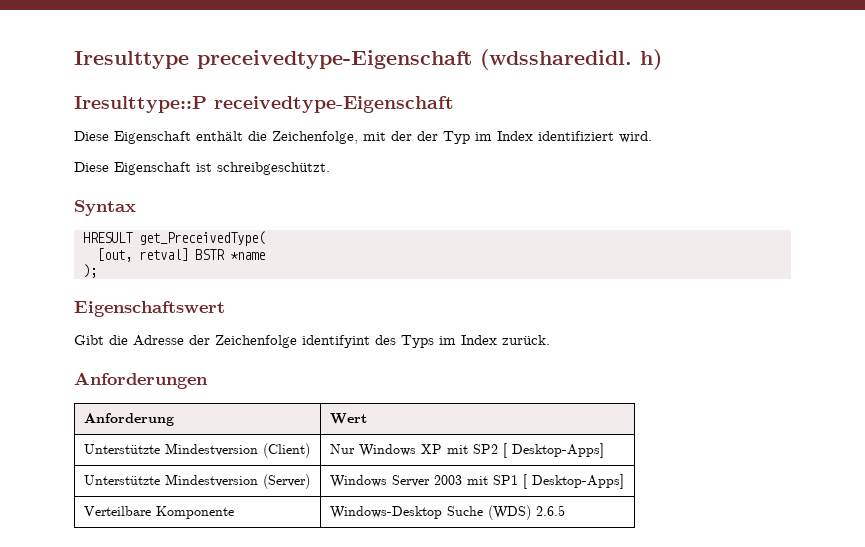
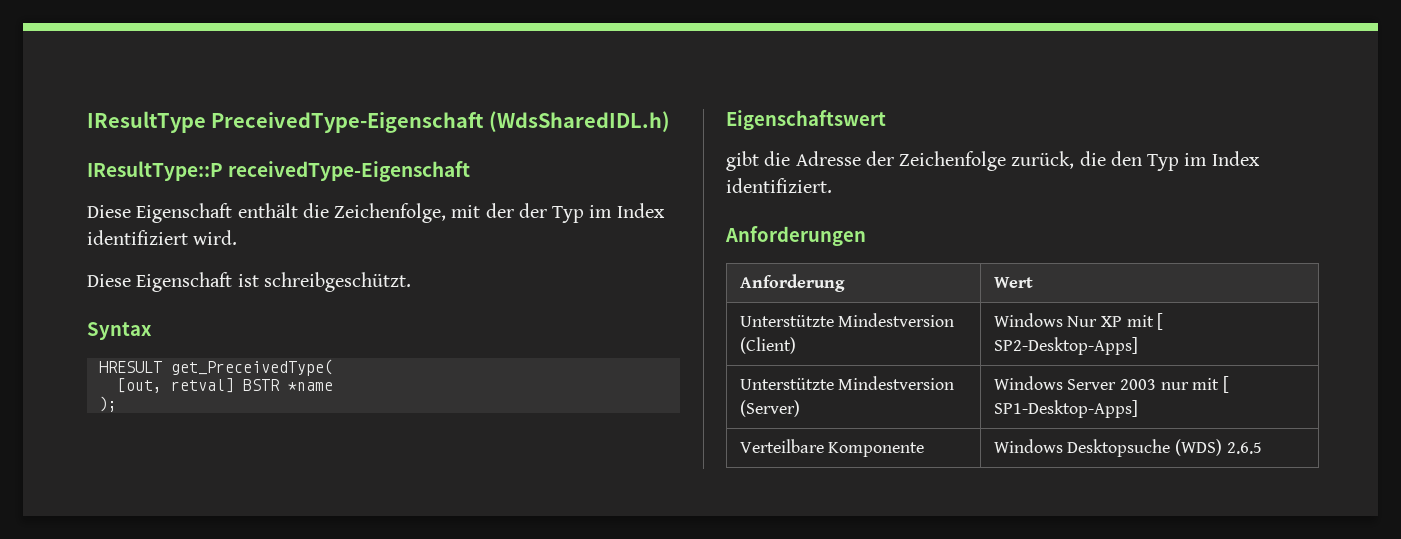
[74,49,662,70] [74,96,454,113] Iresulttype preceivedtype-Eigenschaft (wdssharedidl. h) // Iresulttype::P receivedtype-Eigenschaft -> [87,111,670,133] [87,161,471,182] IResultType PreceivedType-Eigenschaft (WdsSharedIDL.h) // IResultType::P receivedType-Eigenschaft
[74,335,104,345] Gibt -> [726,151,759,171] gibt
[302,335,550,348] identifyint des Typs im Index zurück. -> [1011,151,1260,171] [726,178,832,193] zurück, die den Typ im Index identifiziert.
[330,443,605,458] Nur Windows XP mit SP2 [ Desktop-Apps] -> [993,313,1164,330] [993,337,1138,355] Windows Nur XP mit [ SP2-Desktop-Apps]
[467,474,625,489] mit SP1 [ Desktop-Apps] -> [1160,376,1230,393] [993,400,1138,418] nur mit [ SP1-Desktop-Apps]
[330,506,484,519] Windows-Desktop Suche -> [993,439,1171,457] Windows Desktopsuche

